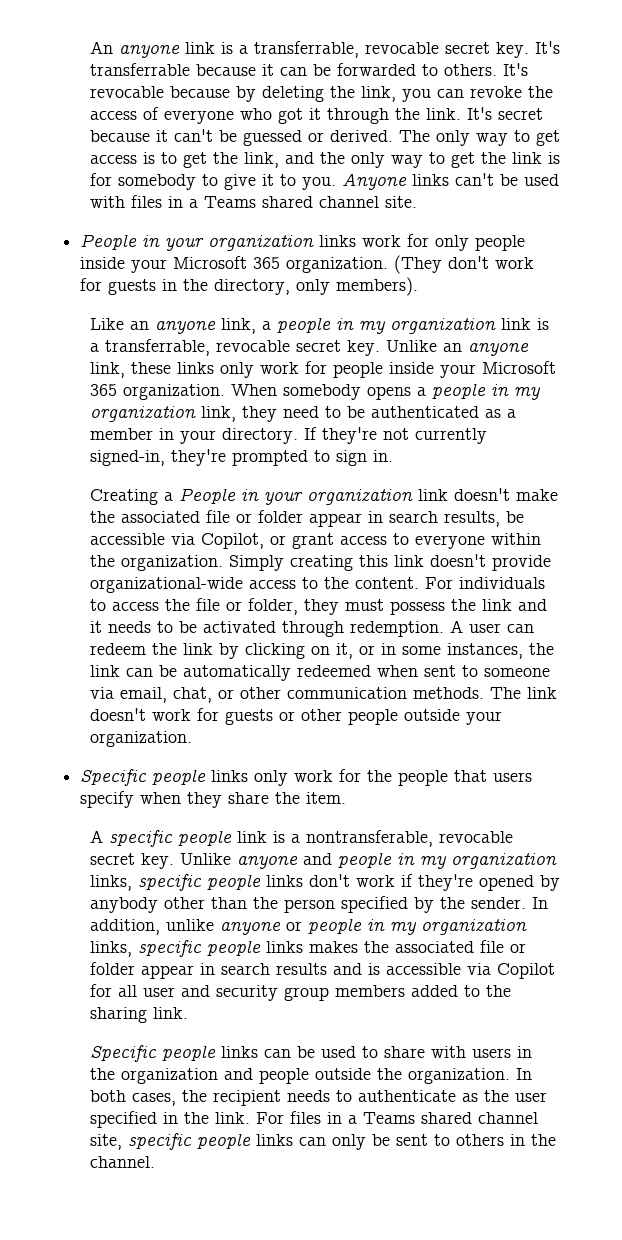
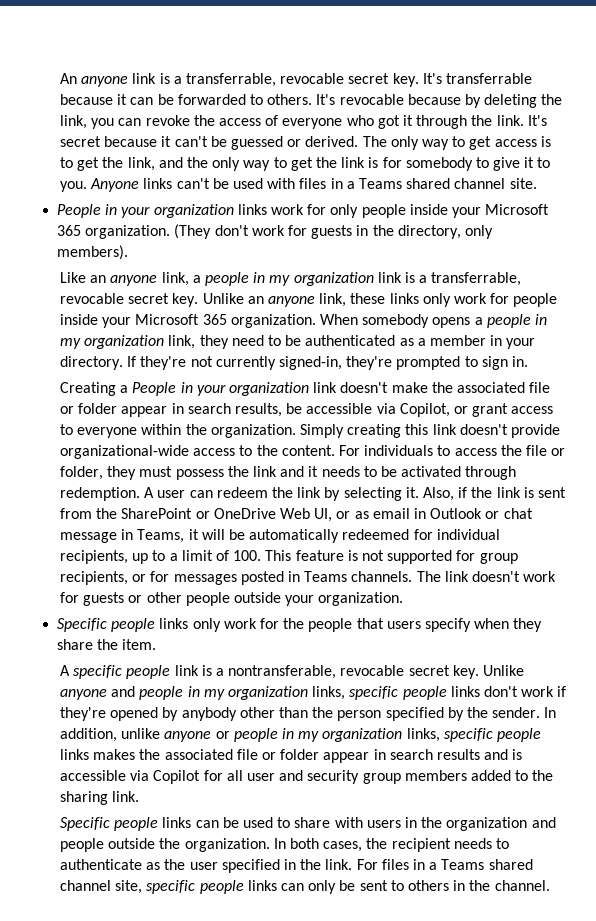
[244,643,554,659] [89,665,550,681] [89,687,484,703] clicking on it, or in some instances, the link can be automatically redeemed when sent to someone via email, chat, or other communication methods. -> [343,487,566,501] [60,508,533,522] [60,529,500,543] [60,550,518,564] [60,571,413,585] selecting it. Also, if the link is sent from the SharePoint or OneDrive Web UI, or as email in Outlook or chat message in Teams, it will be automatically redeemed for individual recipients, up to a limit of 100. This feature is not supported for group recipients, or for messages posted in Teams channels.

